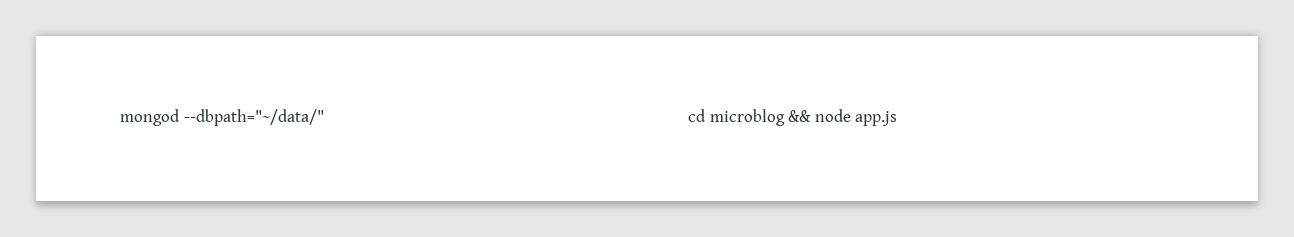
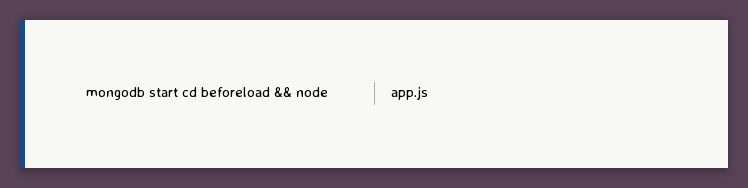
[120,109,324,126] [688,109,785,126] mongod --dbpath="~/data/" // cd microblog -> [86,87,270,100] mongodb start cd beforeload

